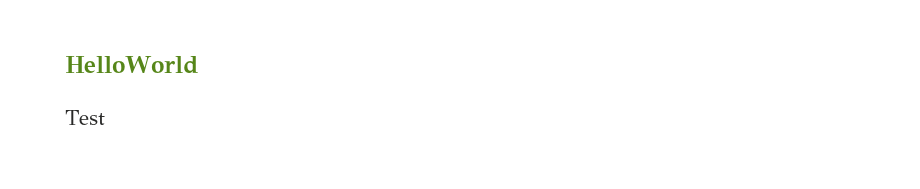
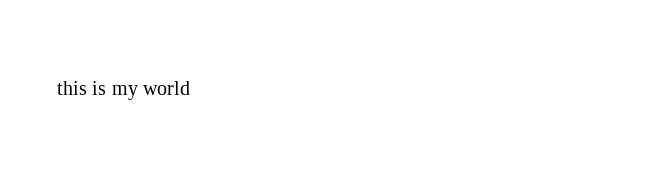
[65,56,199,74] [65,110,105,125] HelloWorld // Test -> [57,81,191,100] this is my world

